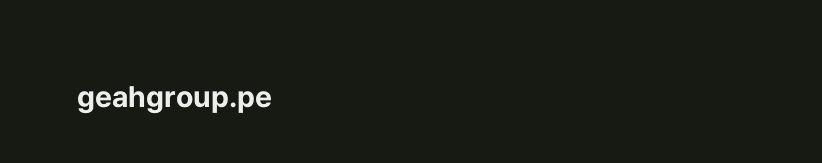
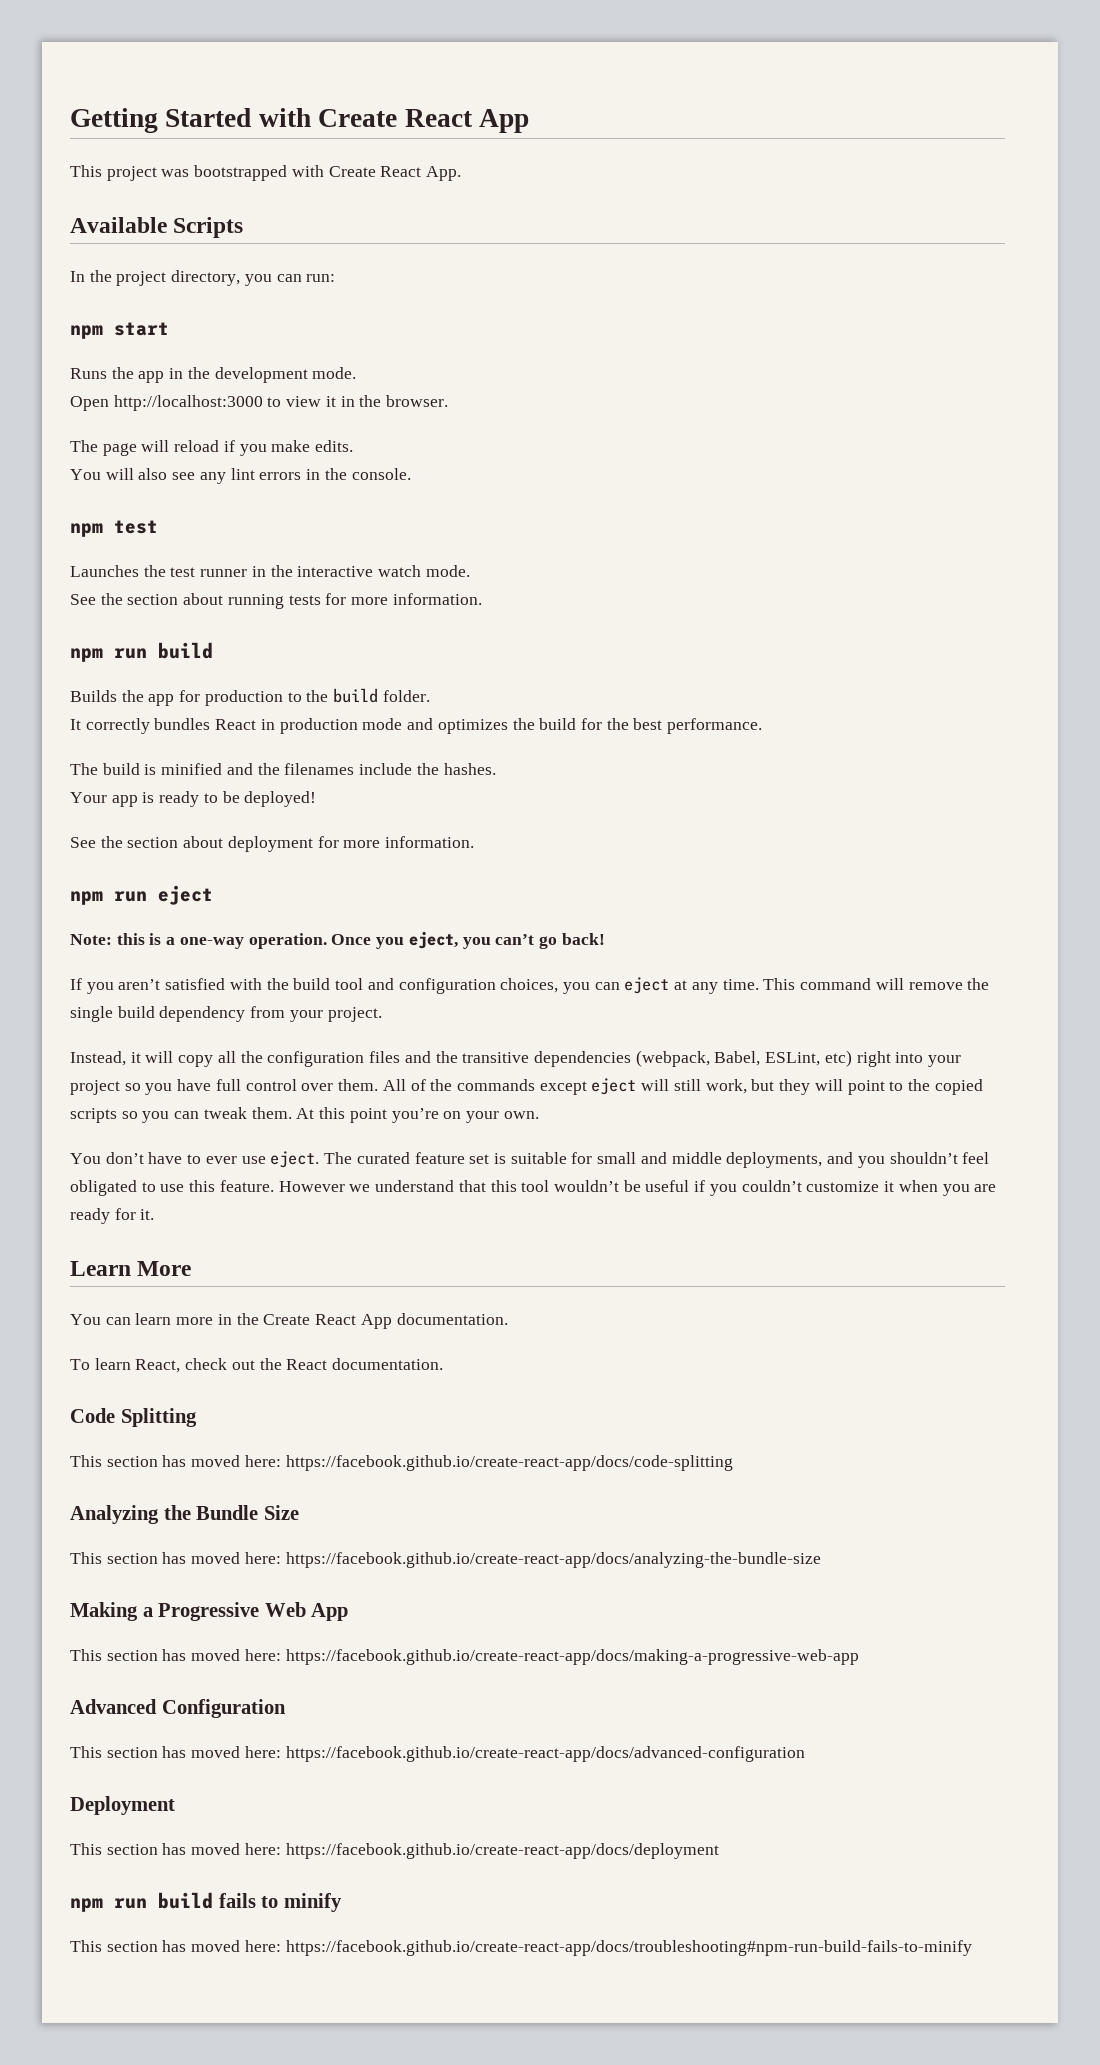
[77,86,272,114] geahgroup.pe -> [70,108,530,133] [70,165,462,181] [70,217,244,238] [70,270,336,286] [70,322,169,339] [70,367,357,383] [70,395,449,411] [70,440,354,456] [70,468,411,484] [70,520,158,537] [70,565,470,577] [70,593,482,609] [70,642,213,662] [70,688,430,706] [70,718,763,734] [70,763,496,775] [70,791,317,807] [70,836,475,852] [70,885,213,905] [70,931,605,949] [70,977,990,994] [70,1006,382,1022] [70,1050,962,1067] [70,1078,983,1095] [70,1107,539,1123] [70,1151,990,1168] [70,1180,997,1196] [70,1208,155,1224] [70,1261,192,1276] [70,1313,508,1329] [70,1358,444,1373] [70,1408,197,1427] [70,1455,733,1471] [70,1505,299,1524] [70,1552,821,1568] [70,1602,349,1621] [70,1649,859,1665] [70,1699,286,1718] [70,1746,805,1762] [70,1796,175,1815] [70,1843,719,1859] [70,1892,342,1912] [70,1940,972,1956] Getting Started with Create React App // This project was bootstrapped with Create React App. // Available Scripts // In the project directory, you can run: // npm start // Runs the app in the development mode. // Open http://localhost:3000 to view it in the browser. // The page will reload if you make edits. // You will also see any lint errors in the console. // npm test // Launches the test runner in the interactive watch mode. // See the section about running tests for more information. // npm run build // Builds the app for production to the build folder. // It correctly bundles React in production mode and optimizes the build for the best performance. // The build is minified and the filenames include the hashes. // Your app is ready to be deployed! // See the section about deployment for more information. // npm run eject // Note: this is a one-way operation. Once you eject, you can’t go back! // If you aren’t satisfied with the build tool and configuration choices, you can eject at any time. This command will remove the single build dependency from your project. // Instead, it will copy all the configuration files and the transitive dependencies (webpack, Babel, ESLint, etc) right into your project so you have full control over them. All of the commands except eject will still work, but they will point to the copied scripts so you can tweak them. At this point you’re on your own. // You don’t have to ever use eject. The curated feature set is suitable for small and middle deployments, and you shouldn’t feel obligated to use this feature. However we understand that this tool wouldn’t be useful if you couldn’t customize it when you are ready for it. // Learn More // You can learn more in the Create React App documentation. // To learn React, check out the React documentation. // Code Splitting // This section has moved here: https://facebook.github.io/create-react-app/docs/code-splitting // Analyzing the Bundle Size // This section has moved here: https://facebook.github.io/create-react-app/docs/analyzing-the-bundle-size // Making a Progressive Web App // This section has moved here: https://facebook.github.io/create-react-app/docs/making-a-progressive-web-app // Advanced Configuration // This section has moved here: https://facebook.github.io/create-react-app/docs/advanced-configuration // Deployment // This section has moved here: https://facebook.github.io/create-react-app/docs/deployment // npm run build fails to minify // This section has moved here: https://facebook.github.io/create-react-app/docs/troubleshooting#npm-run-build-fails-to-minify

